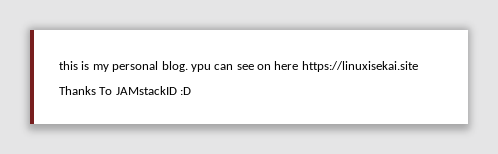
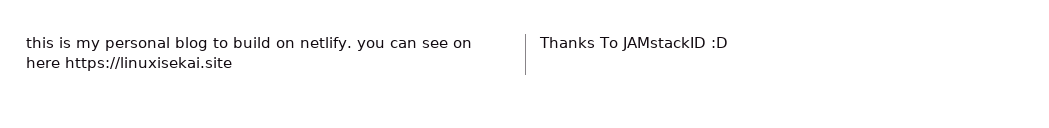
[161,61,211,72] blog. ypu -> [175,37,385,51] blog to build on netlify. you

